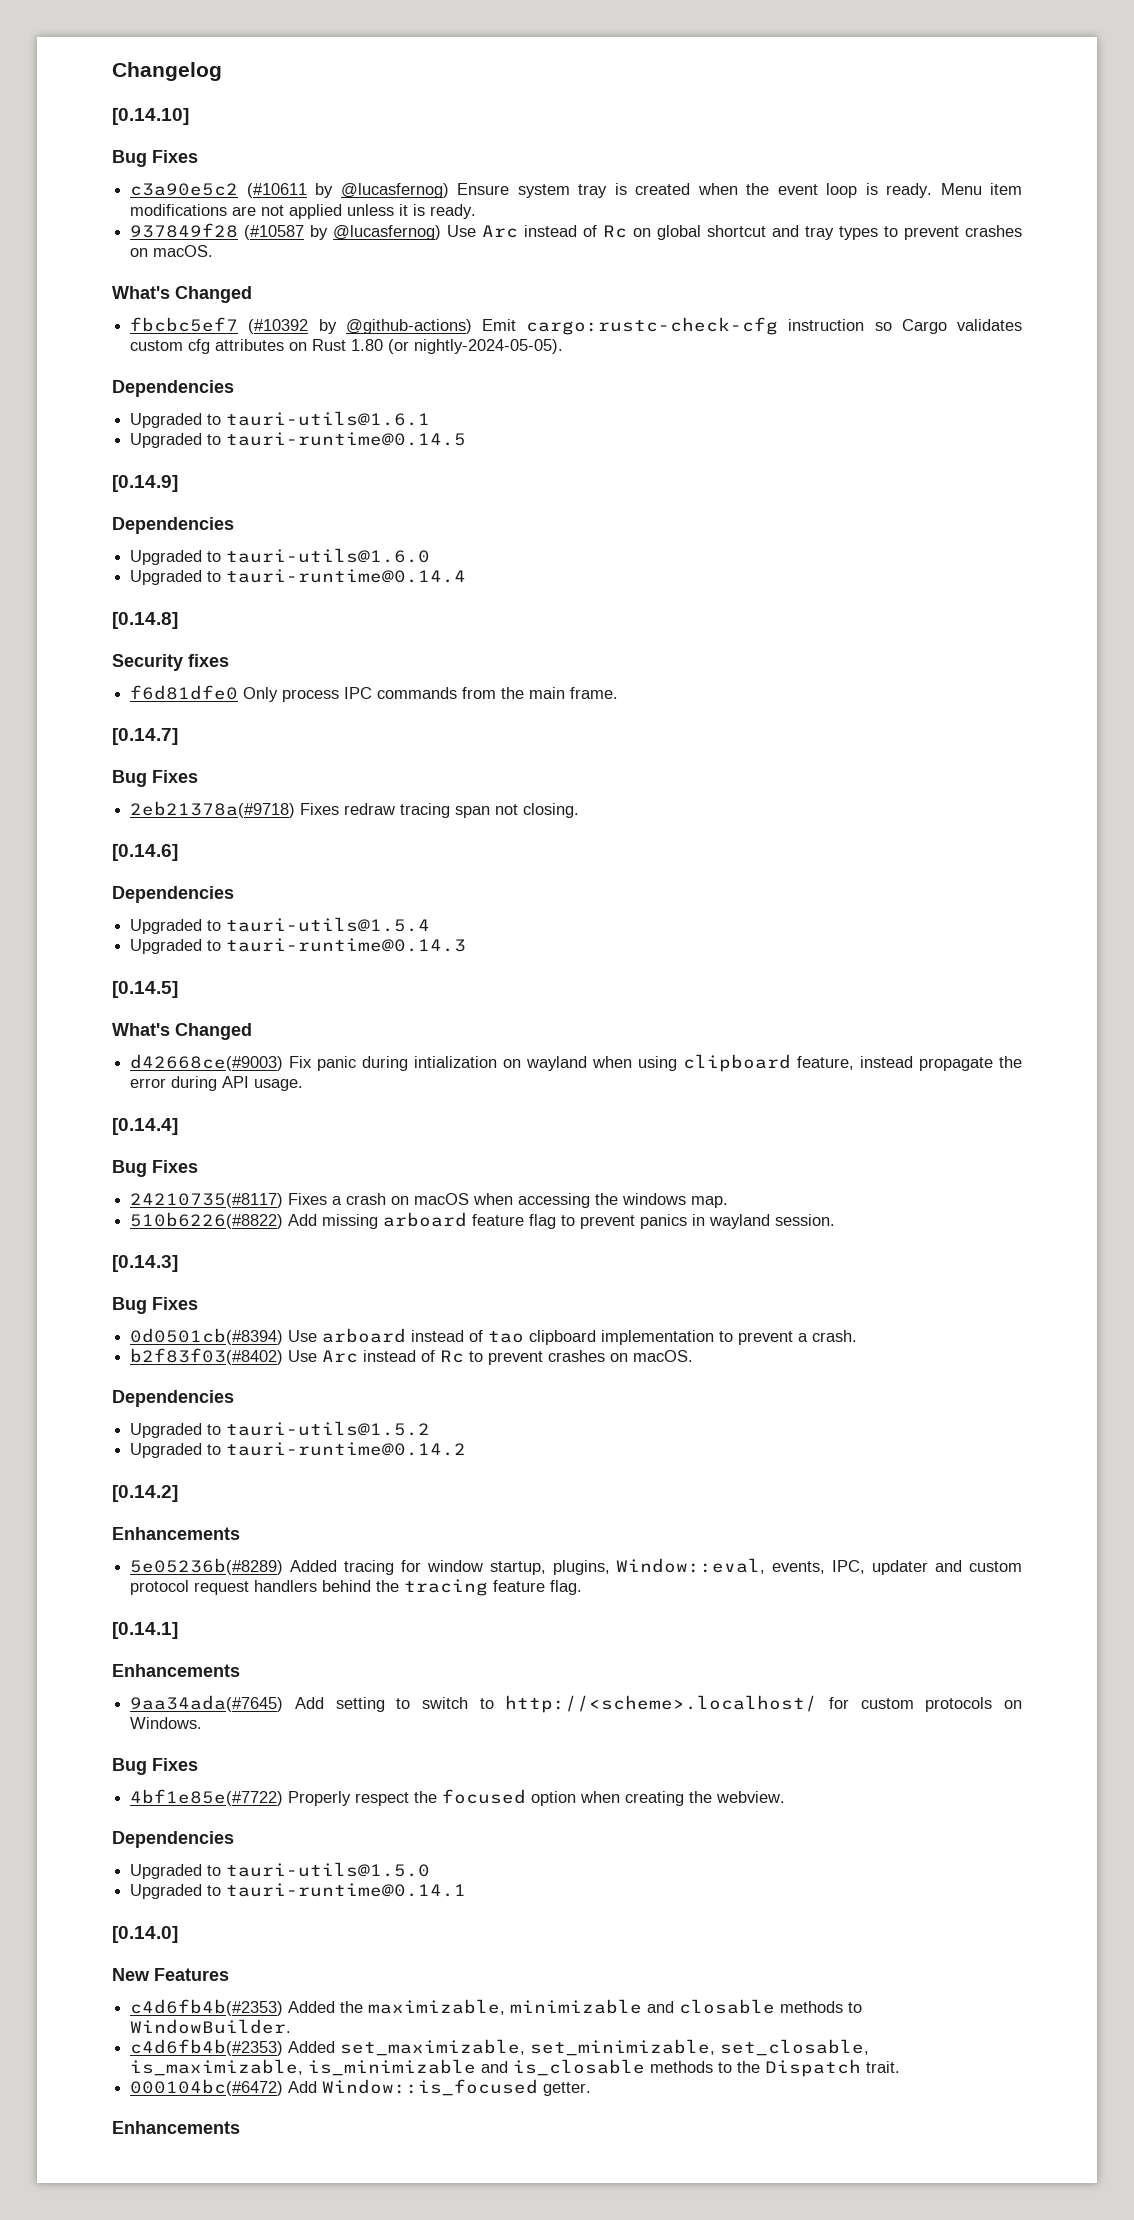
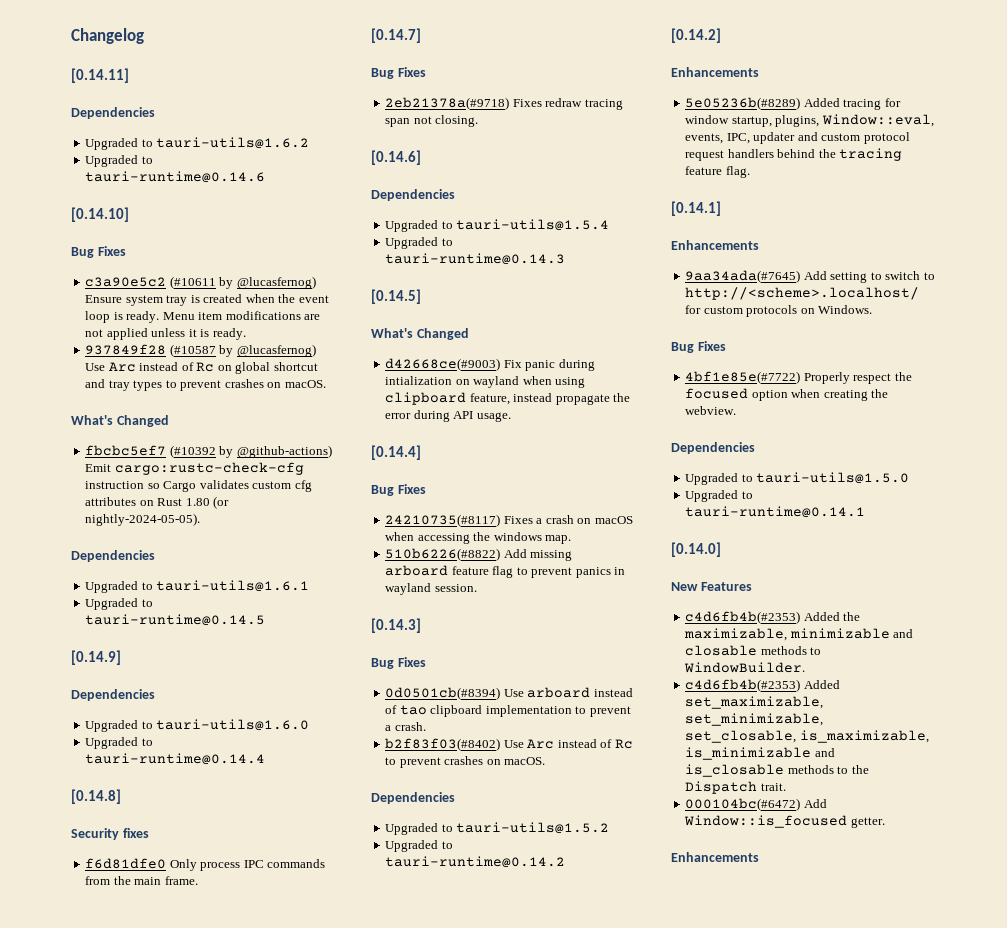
(222, 71) none -> [71,68,129,83] [71,107,155,119] [85,137,310,150] [85,155,153,167] [85,171,266,183] // [0.14.11] // Dependencies // Upgraded to tauri-utils@1.6.2 // Upgraded to tauri-runtime@0.14.6

